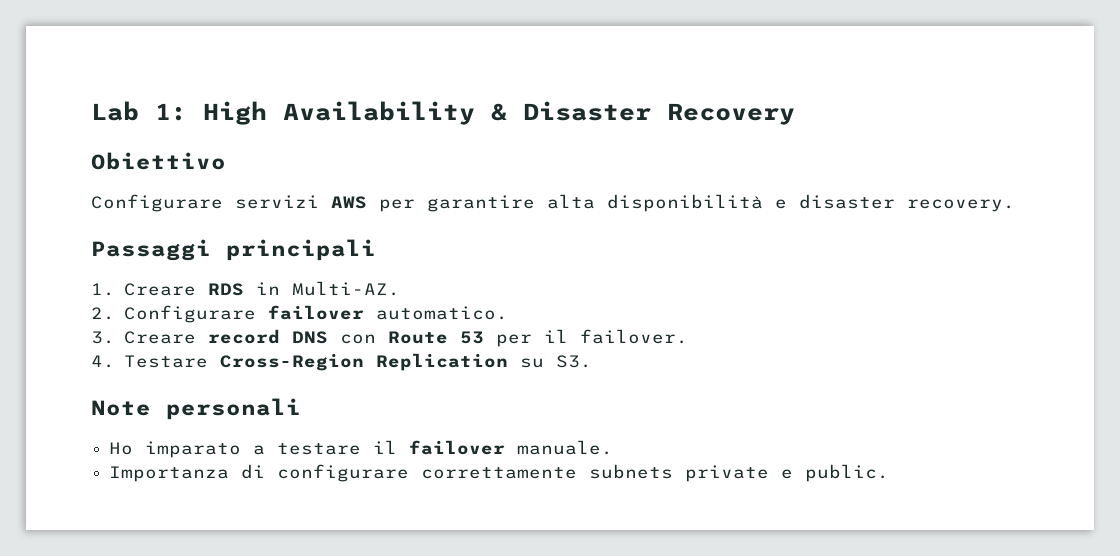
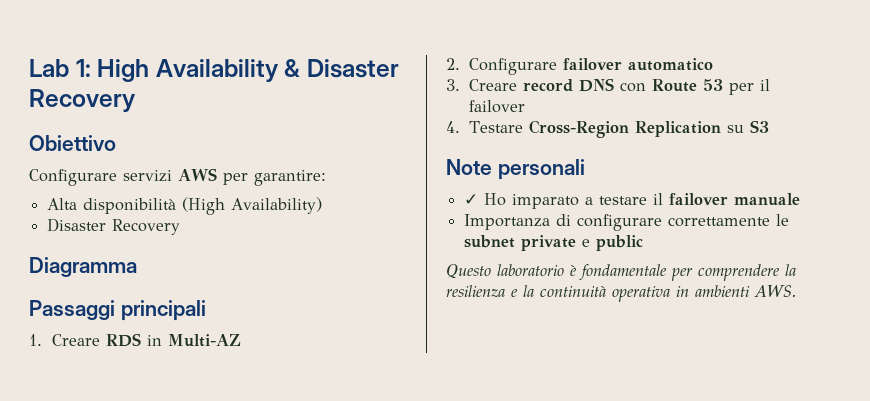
[427,194,1015,212] garantire alta disponibilità e disaster recovery. -> [253,170,326,186] [47,197,323,215] [47,218,181,235] [29,257,137,277] garantire: // Alta disponibilità (High Availability) // Disaster Recovery // Diagramma
[291,281,400,296] Multi-AZ. -> [168,334,242,347] Multi-AZ
[375,306,508,320] automatico. -> [628,58,714,71] automatico
[579,329,688,344] failover. -> [469,100,526,113] failover
[555,355,592,368] S3. -> [750,120,770,133] S3
(301, 409) none -> [464,194,479,205] ✓
[517,440,614,455] manuale. -> [734,193,801,206] manuale
[589,464,890,482] subnets private e public. -> [776,214,790,226] [464,235,644,251] [446,264,796,281] [446,285,797,302] le subnet private e public // Questo laboratorio è fondamentale per comprendere la resilienza e la continuità operativa in ambienti AWS.

